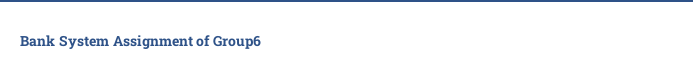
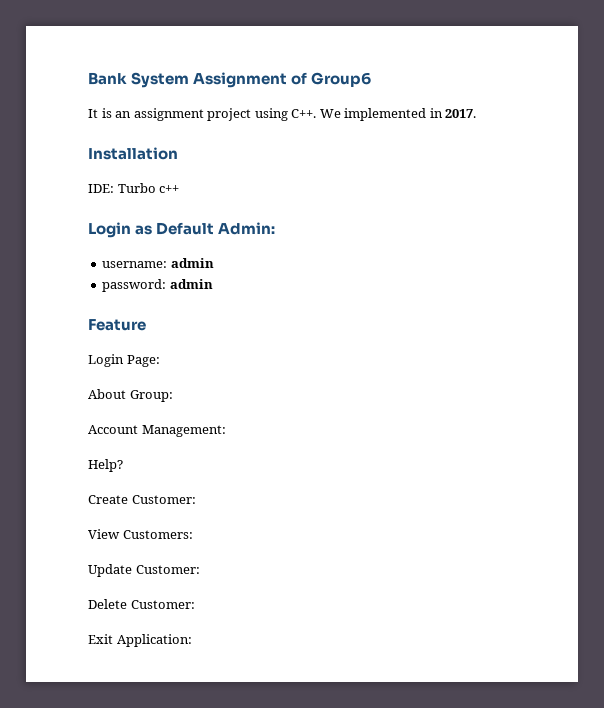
(262, 42) none -> [88,108,477,121] [88,147,178,160] [88,183,180,193] [88,222,276,238] [102,258,214,268] [102,279,213,292] [88,319,146,331] [88,354,160,367] [88,389,173,402] [88,425,226,437] [88,459,123,472] [88,495,196,504] [88,529,193,539] [88,564,200,577] [88,599,195,609] [88,634,192,647] // It is an assignment project using C++. We implemented in 2017. // Installation // IDE: Turbo c++ // Login as Default Admin: // username: admin // password: admin // Feature // Login Page: // About Group: // Account Management: // Help? // Create Customer: // View Customers: // Update Customer: // Delete Customer: // Exit Application:

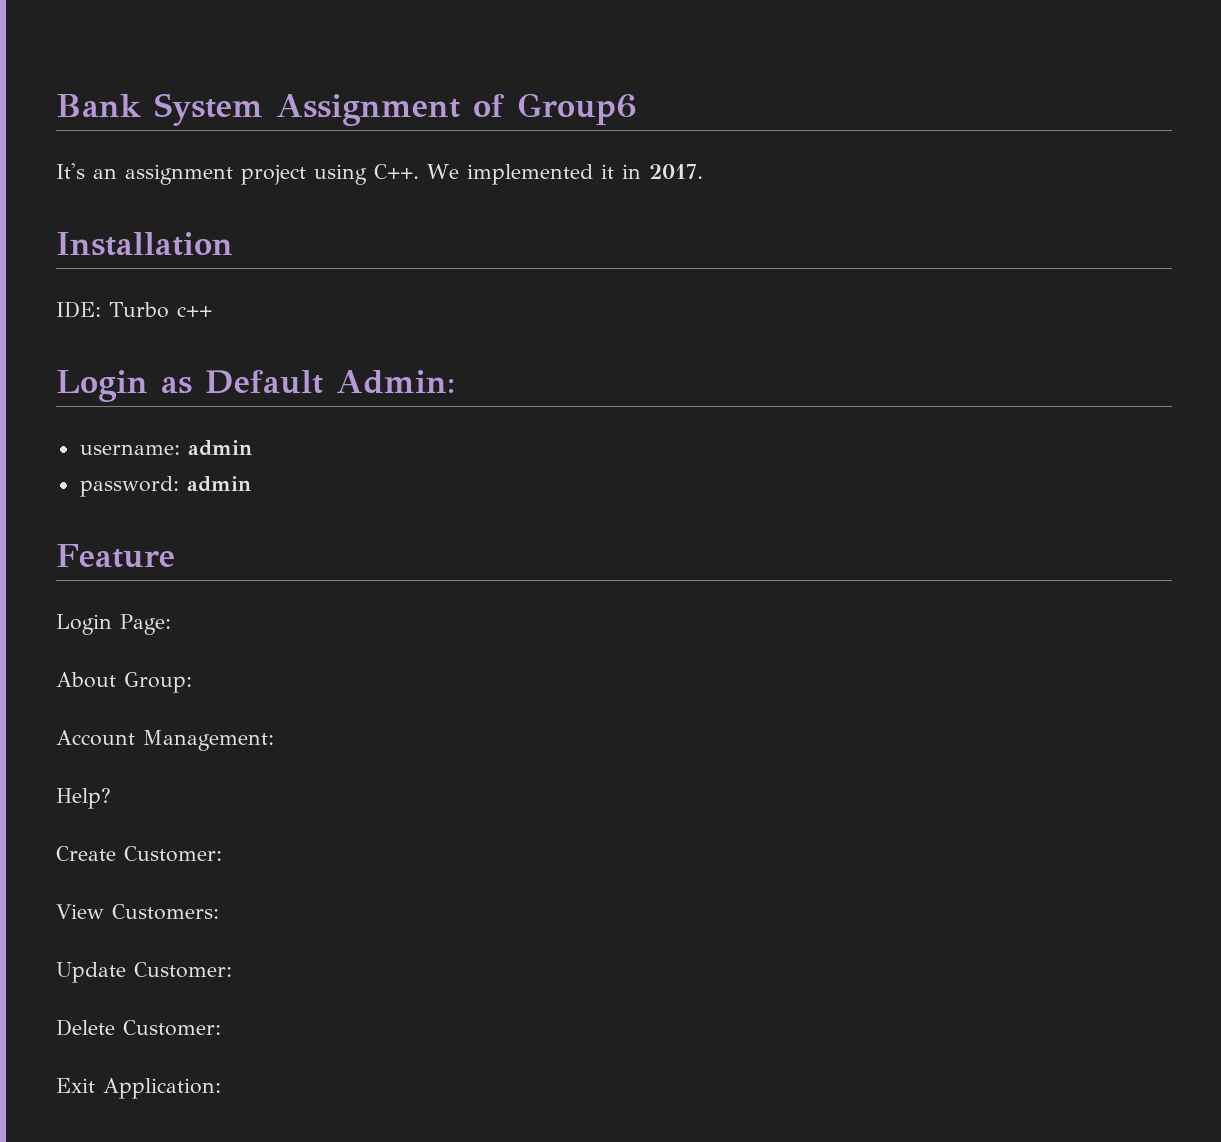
[88,108,112,118] It is -> [56,163,85,179] It's
(427, 114) none -> [600,164,614,179] it

